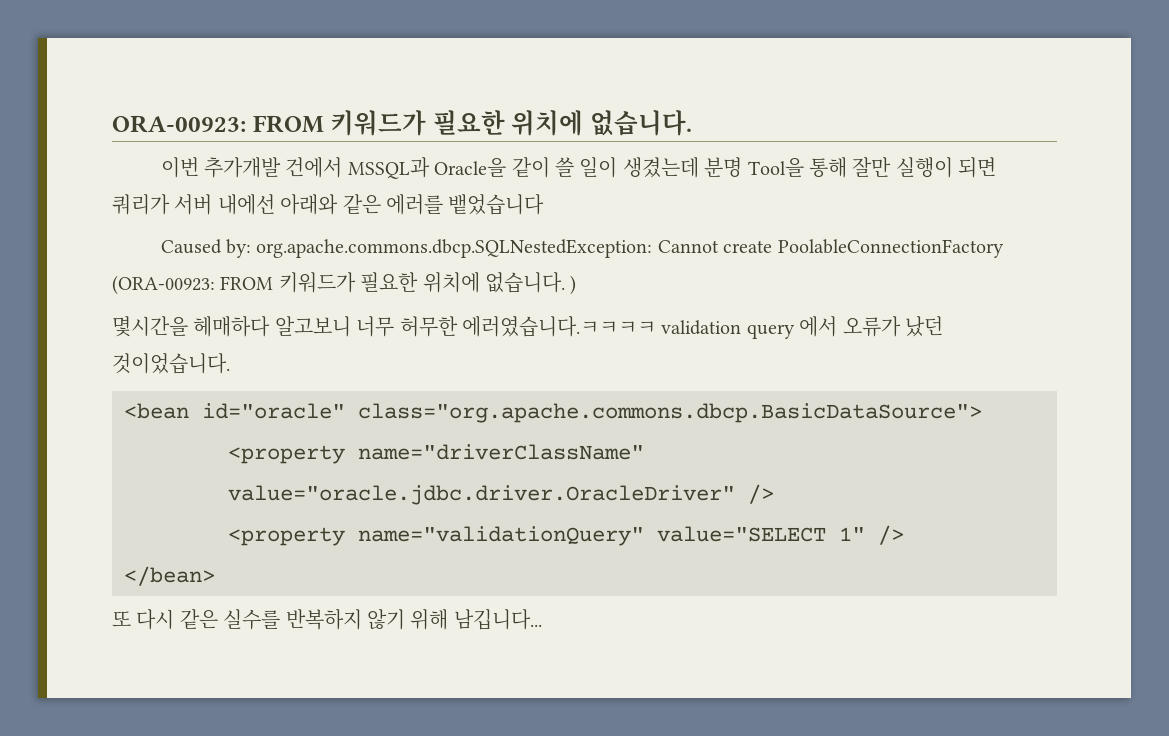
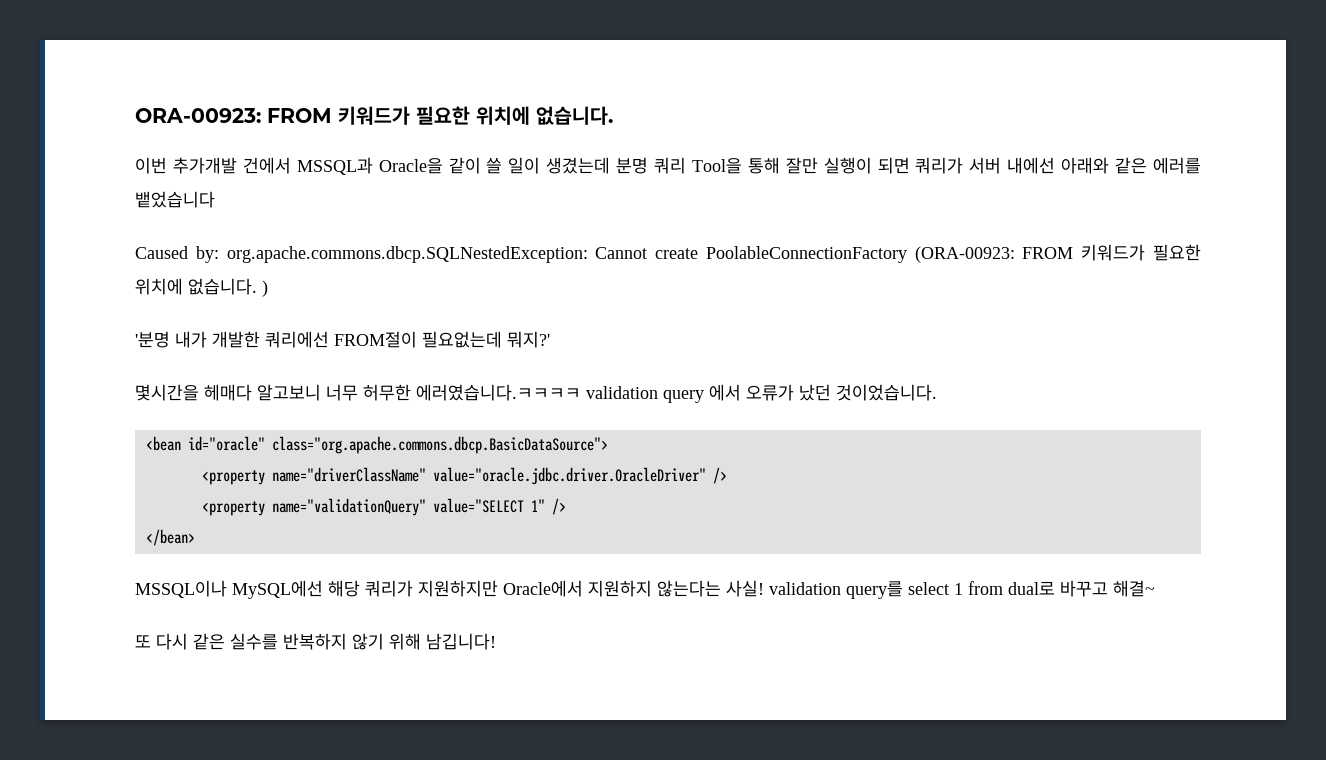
(743, 167) none -> [654,157,687,174] 쿼리
(577, 285) none -> [135,331,550,348] // '분명 내가 개발한 쿼리에선 FROM절이 필요없는데 뭐지?'
[193,316,271,337] 헤매하다 -> [204,384,252,401] 헤매다
(215, 576) none -> [135,580,1155,599] // MSSQL이나 MySQL에선 해당 쿼리가 지원하지만 Oracle에서 지원하지 않는다는 사실! validation query를 select 1 from dual로 바꾸고 해결~
[453,609,542,630] 남깁니다... -> [426,633,496,650] 남깁니다!

